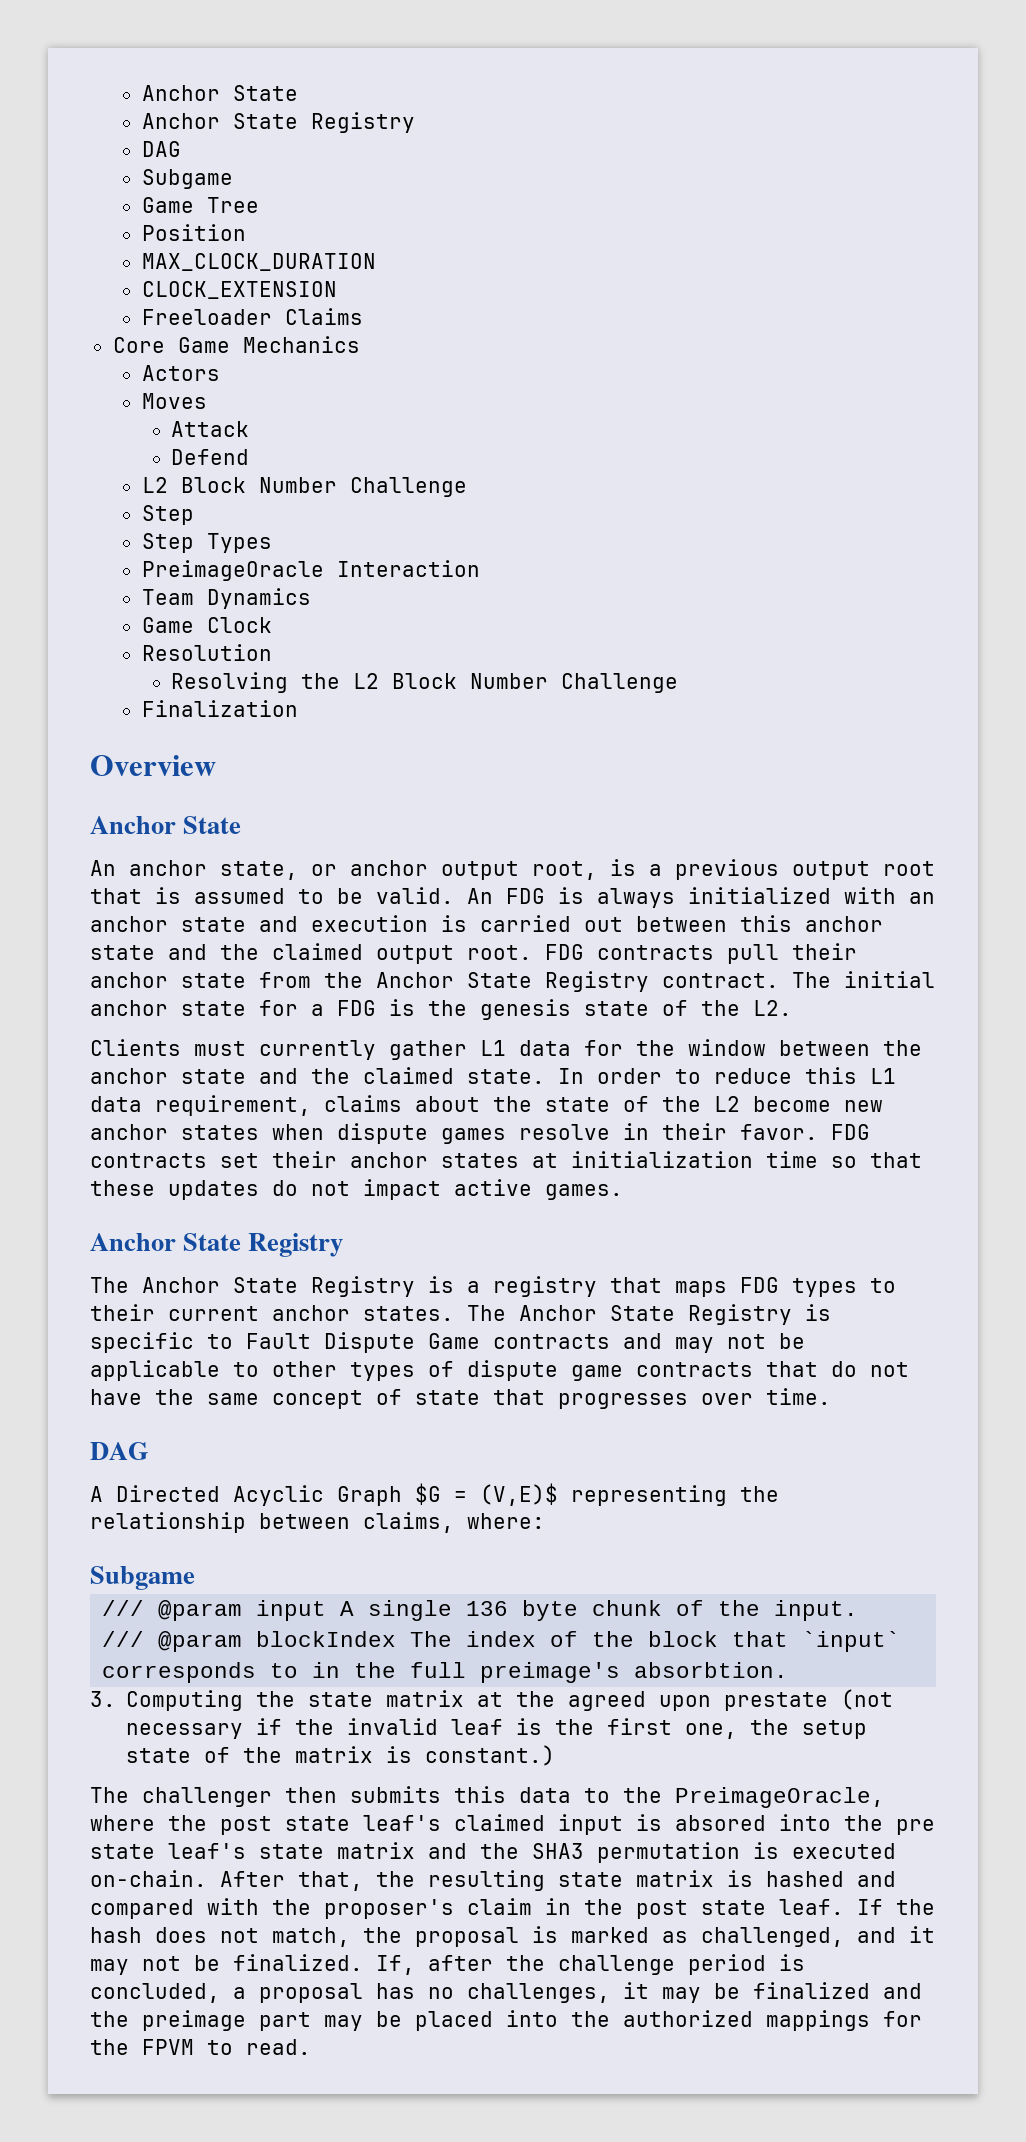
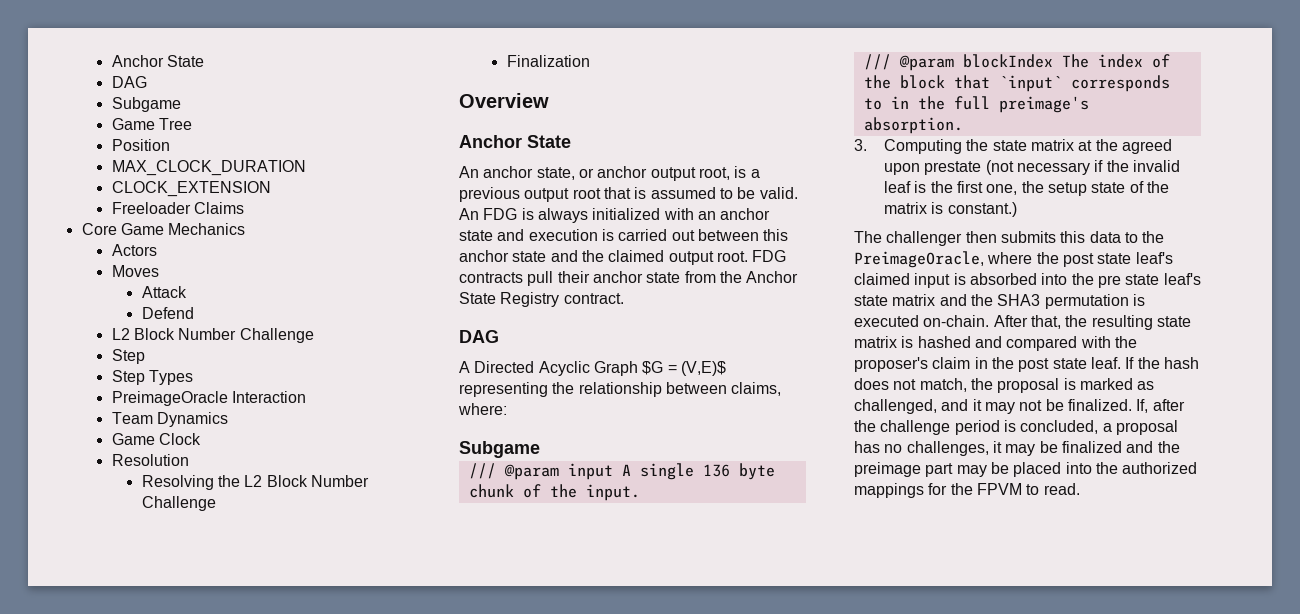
[141,85,298,101] [141,112,415,133] Anchor State // Anchor State Registry -> [111,55,204,67] Anchor State
[792,971,935,988] [90,999,792,1020] [90,1039,922,1060] [90,1067,896,1084] [90,1095,883,1116] [90,1123,870,1144] [90,1151,922,1168] [90,1179,623,1200] [90,1233,344,1257] [90,1276,896,1297] [90,1304,831,1325] [90,1332,805,1353] [90,1360,909,1381] [90,1388,831,1409] The initial anchor state for a FDG is the genesis state of the L2. // Clients must currently gather L1 data for the window between the anchor state and the claimed state. In order to reduce this L1 data requirement, claims about the state of the L2 become new anchor states when dispute games resolve in their favor. FDG contracts set their anchor states at initialization time so that these updates do not impact active games. // Anchor State Registry // The Anchor State Registry is a registry that maps FDG types to their current anchor states. The Anchor State Registry is specific to Fault Dispute Game contracts and may not be applicable to other types of dispute game contracts that do not have the same concept of state that progresses over time. -> (624, 298) none
[634,1662,789,1678] absorbtion. -> [863,117,963,134] absorption.
[675,1815,766,1831] absored -> [969,273,1037,285] absorbed

